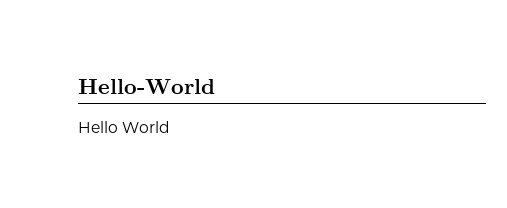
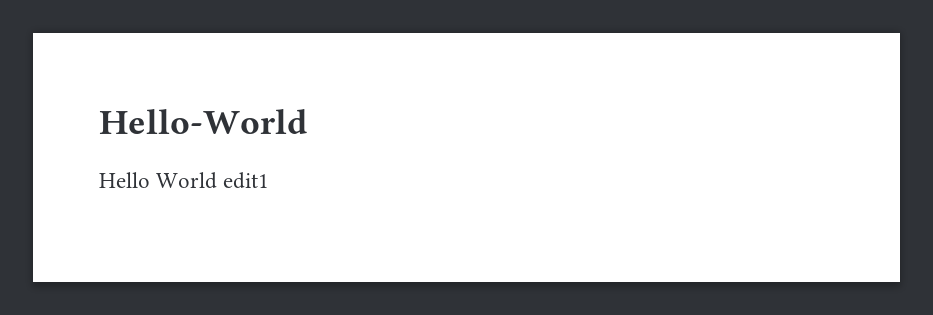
(171, 127) none -> [223,172,270,189] edit1

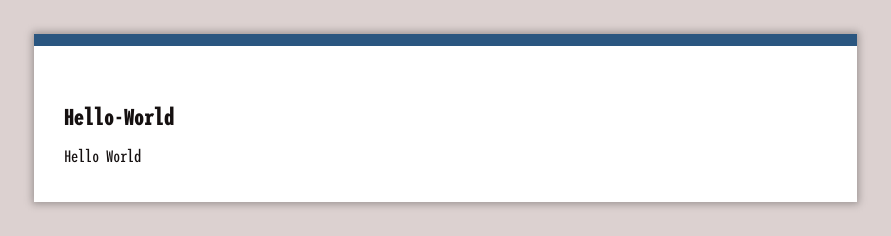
[223,172,270,189] edit1 -> (141, 155) none

